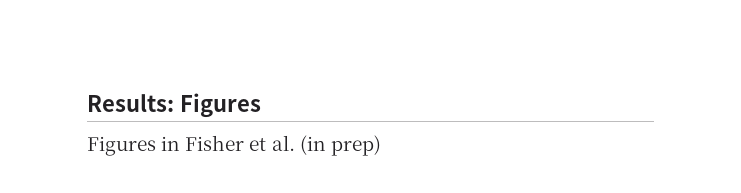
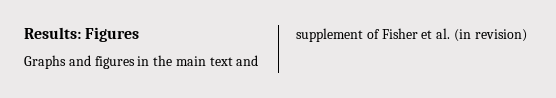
[87,136,181,156] Figures in -> [24,55,259,69] [296,28,380,42] Graphs and figures in the main text and supplement of
[330,135,381,156] prep) -> [474,29,527,42] revision)

